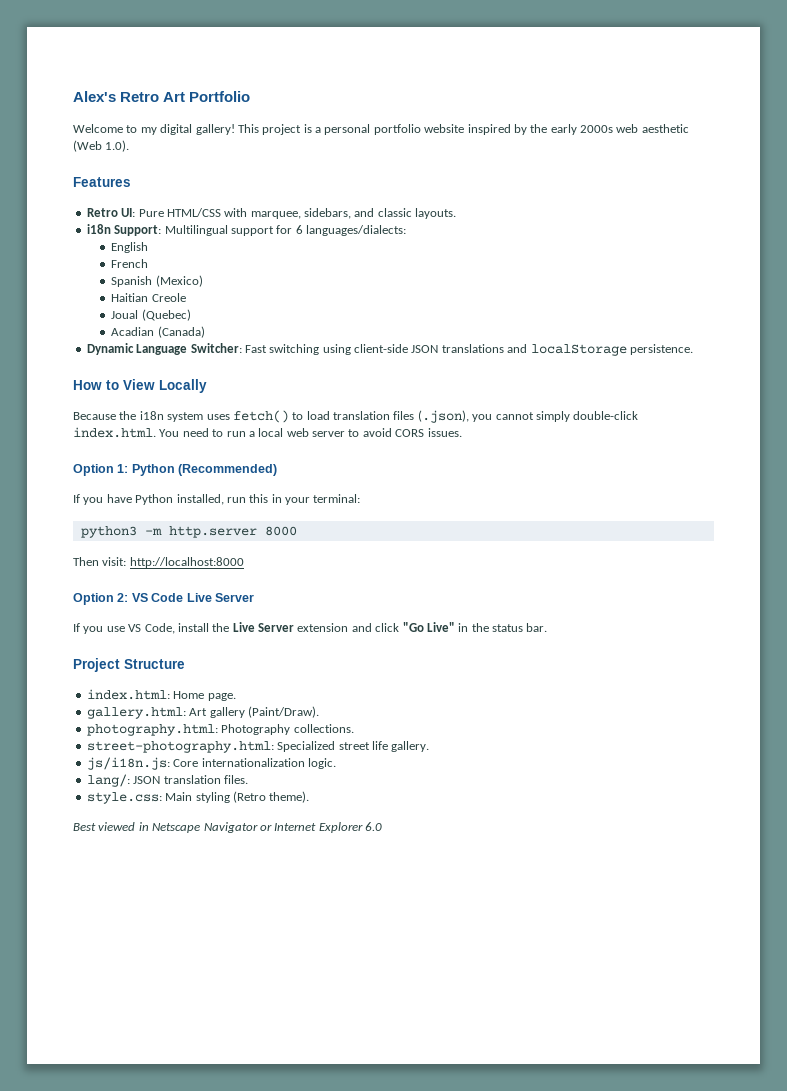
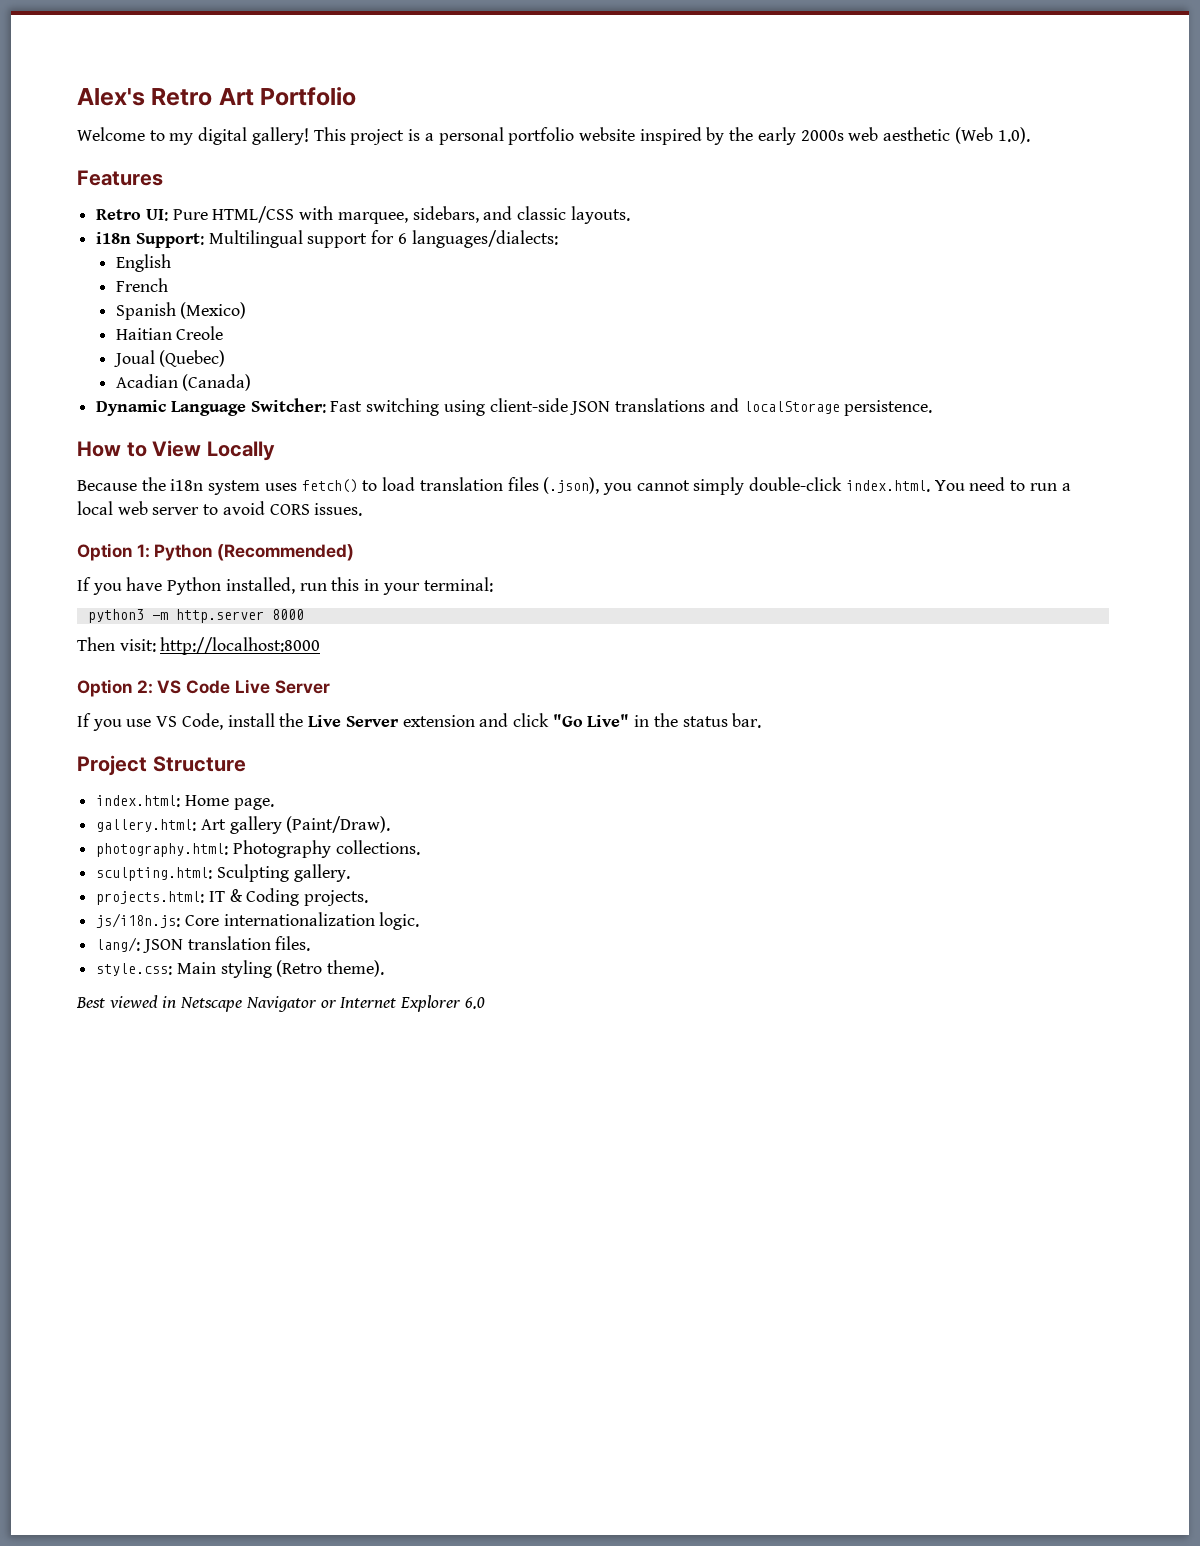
[86,741,430,753] street-photography.html: Specialized street life gallery. -> [96,864,350,882] [96,888,369,906] sculpting.html: Sculpting gallery. // projects.html: IT & Coding projects.

